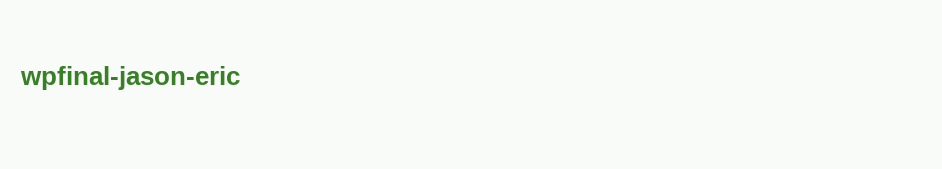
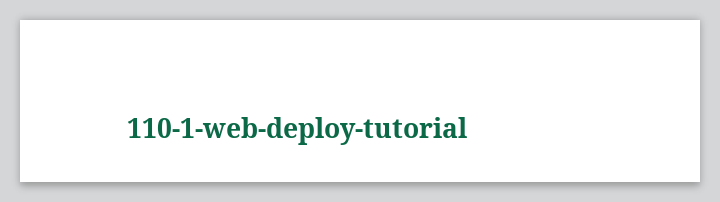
[20,66,240,90] wpfinal-jason-eric -> [127,117,467,145] 110-1-web-deploy-tutorial

